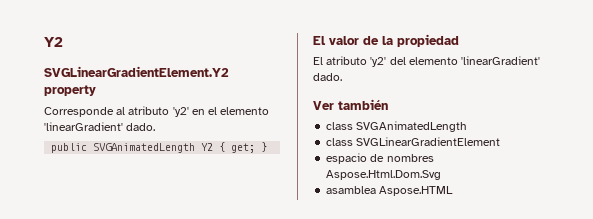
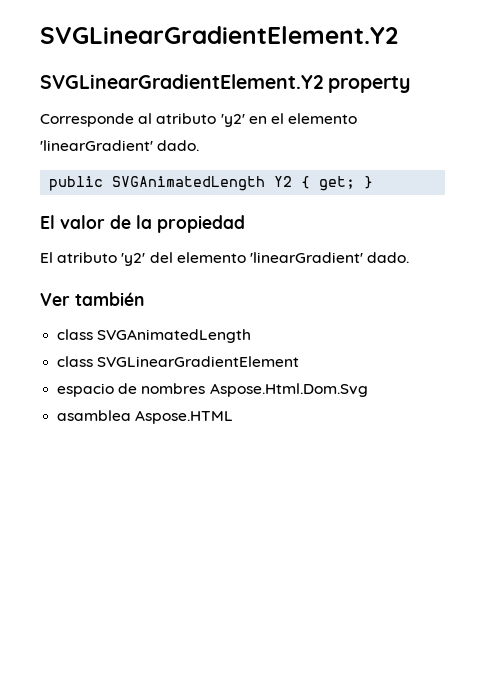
[44,37,63,47] Y2 -> [40,26,398,44] SVGLinearGradientElement.Y2

